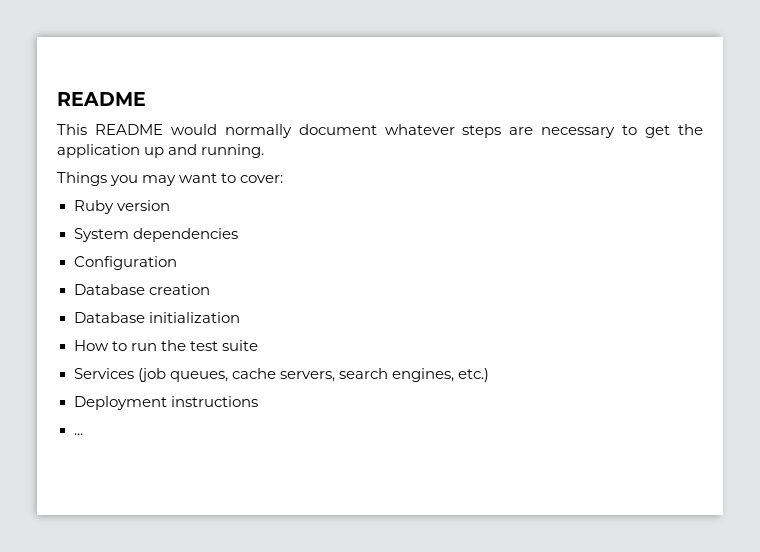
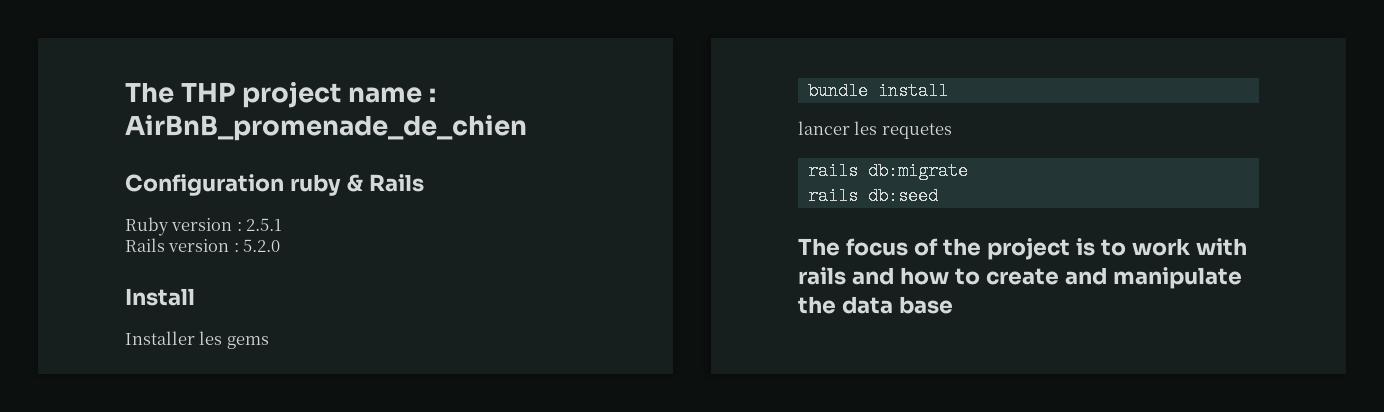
[57,92,146,106] [57,124,703,138] [57,144,265,158] [57,172,284,186] [73,200,170,214] [73,228,238,242] [73,256,177,270] [73,284,210,295] [73,312,240,323] [73,340,258,351] [73,368,489,382] [73,396,258,410] [73,433,83,435] README // This README would normally document whatever steps are necessary to get the application up and running. // Things you may want to cover: // Ruby version // System dependencies // Configuration // Database creation // Database initialization // How to run the test suite // Services (job queues, cache servers, search engines, etc.) // Deployment instructions // ... -> [125,81,437,108] [125,115,527,141] [125,174,424,196] [125,217,283,236] [125,238,281,252] [125,288,195,306] [125,331,269,349] [807,82,948,100] [798,121,952,139] [807,162,968,180] [807,187,938,205] [798,238,1247,260] [798,267,1242,289] [798,296,953,314] The THP project name : AirBnB_promenade_de_chien // Configuration ruby & Rails // Ruby version : 2.5.1 // Rails version : 5.2.0 // Install // Installer les gems // bundle install // lancer les requetes // rails db:migrate // rails db:seed // The focus of the project is to work with rails and how to create and manipulate the data base

